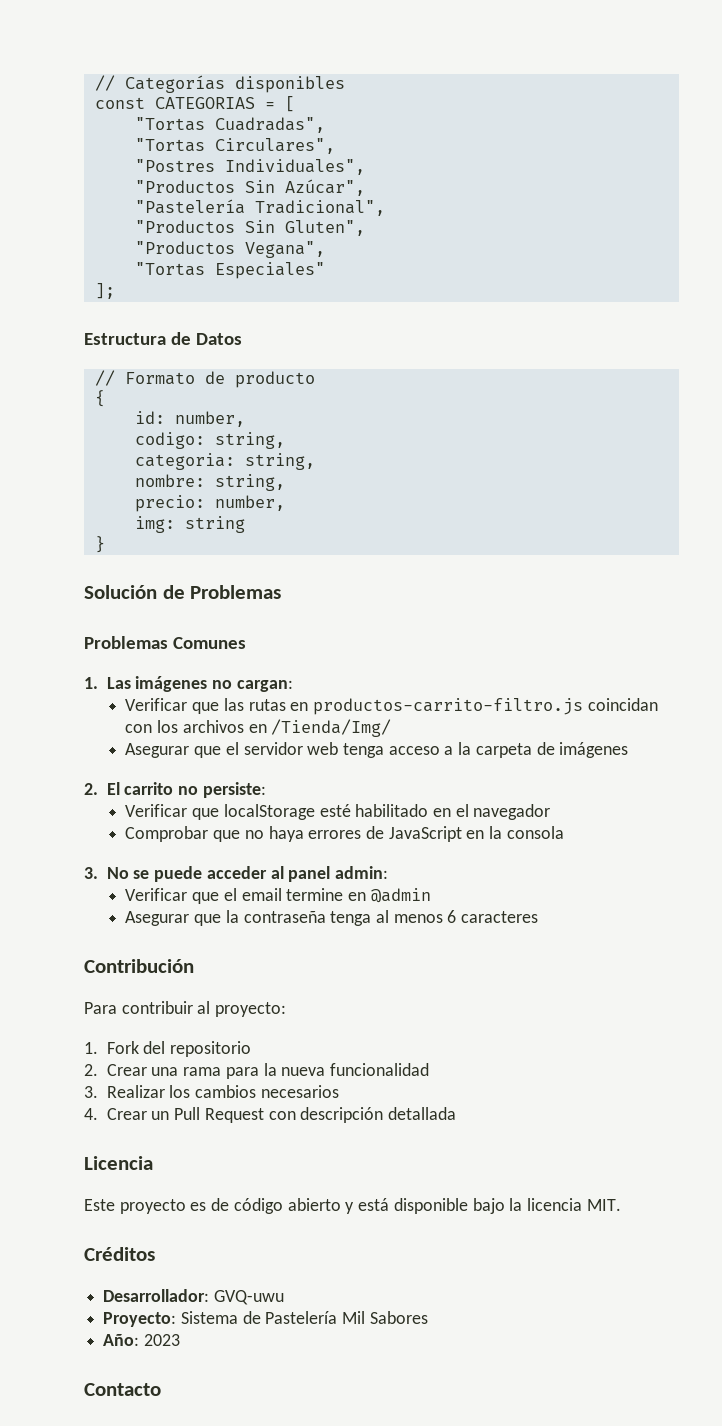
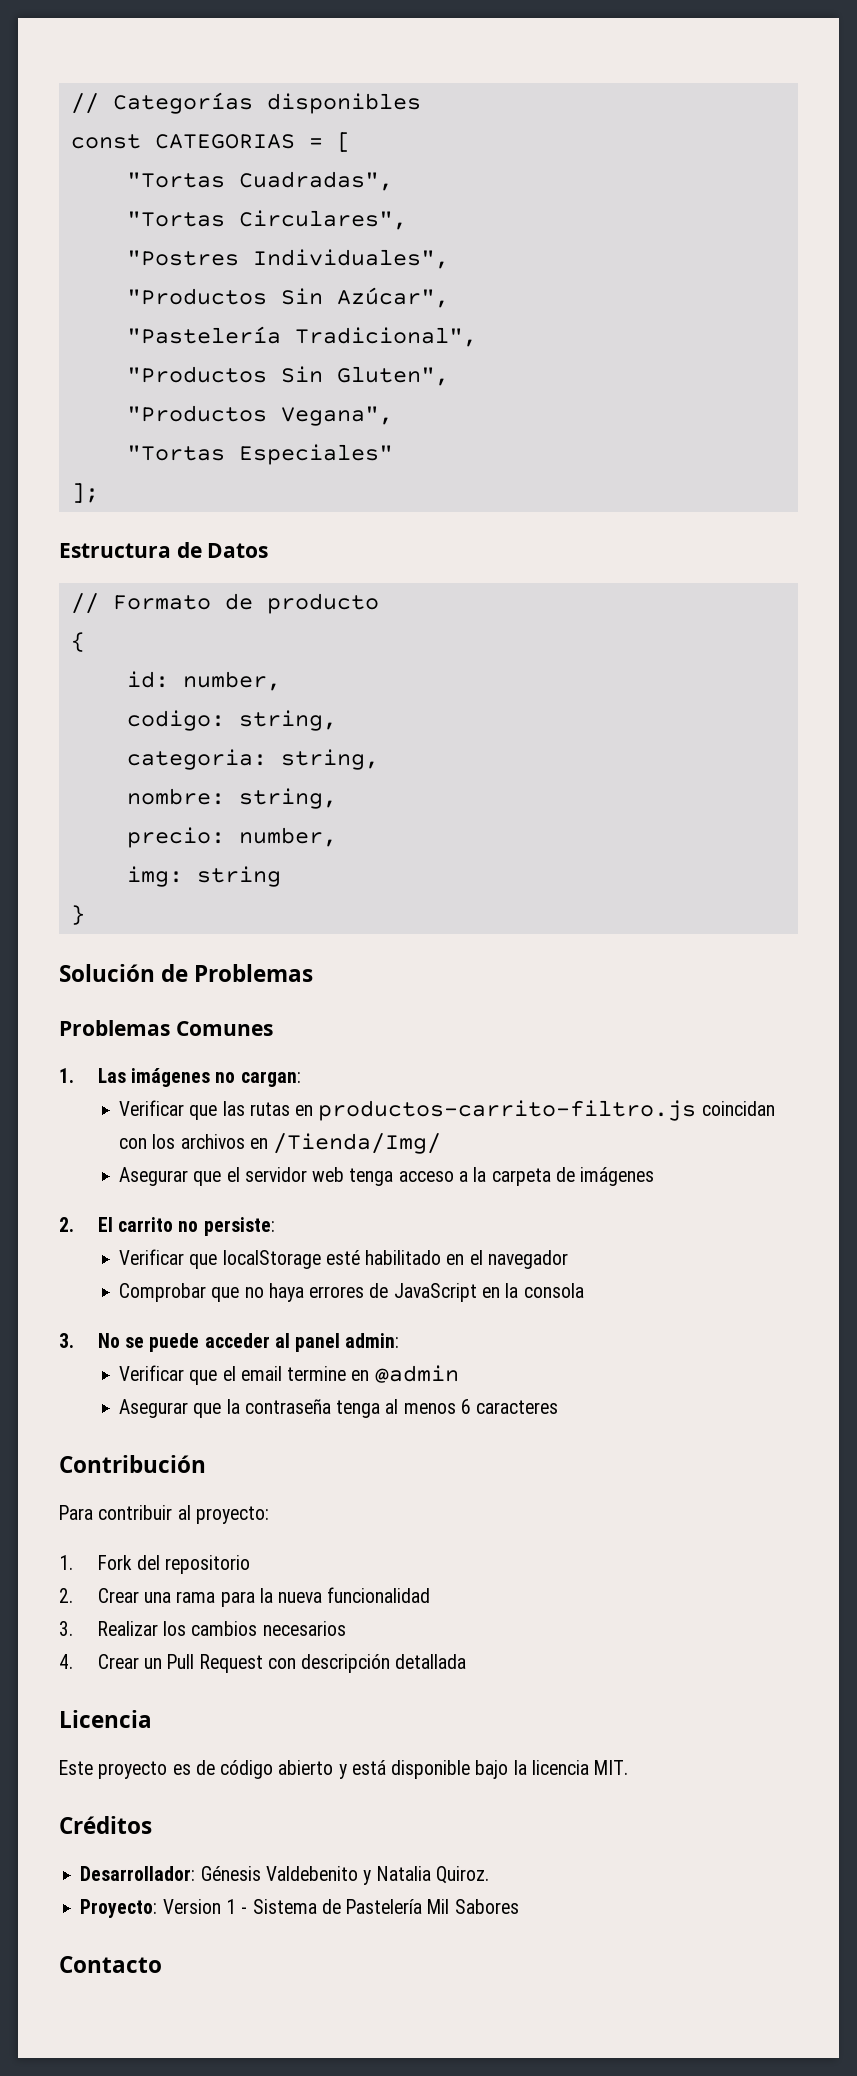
[213,1290,284,1305] [103,1312,177,1327] GVQ-uwu // Proyecto: -> [200,1866,489,1885] [80,1899,248,1918] Génesis Valdebenito y Natalia Quiroz. // Proyecto: Version 1 -
[103,1334,180,1346] // Año: 2023 -> (519, 1906) none

